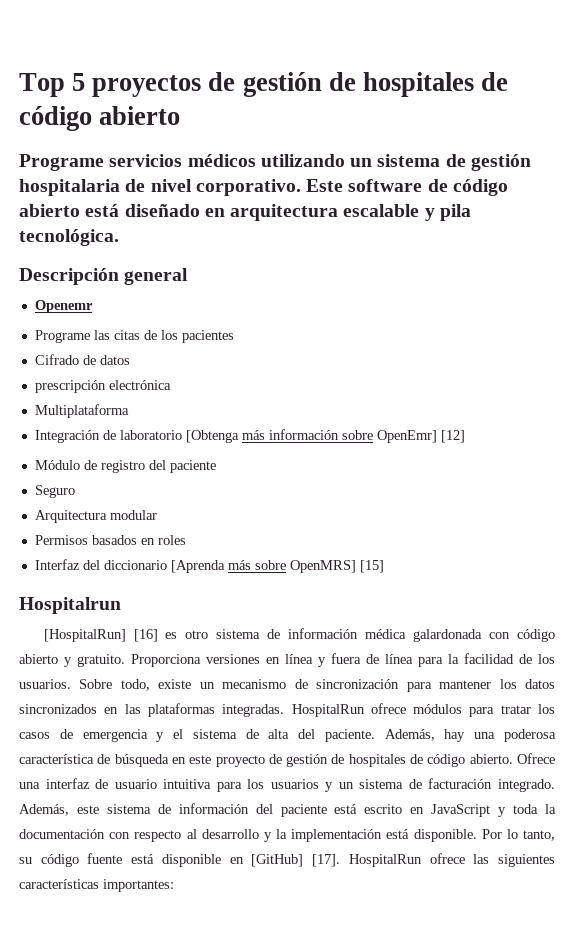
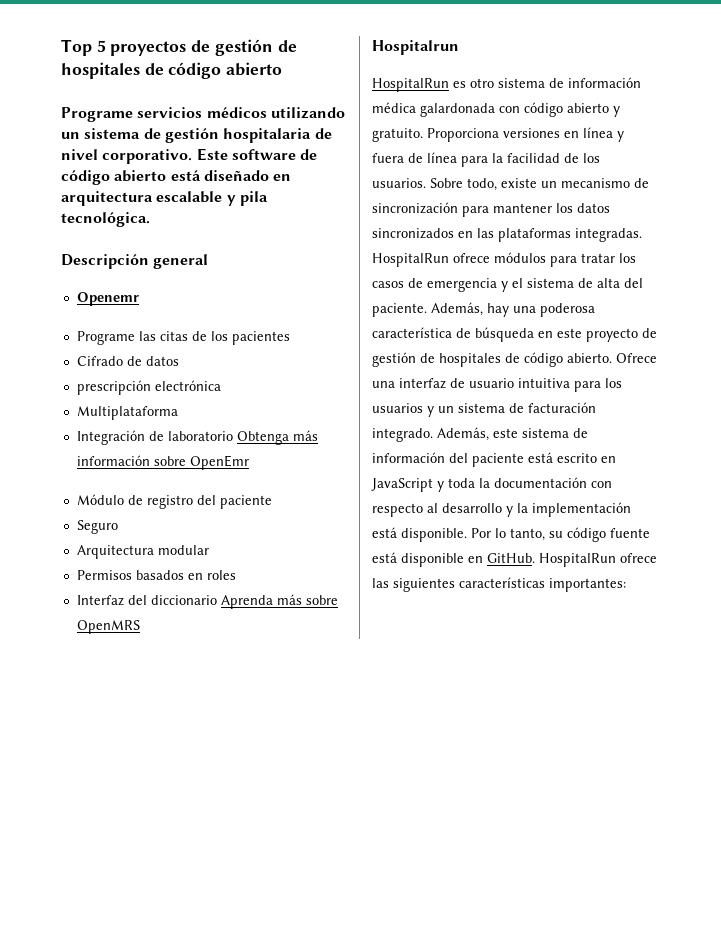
[185,430,239,443] [Obtenga -> [236,431,289,445] Obtenga
[376,430,465,443] OpenEmr] [12] -> [189,455,249,470] OpenEmr
[170,560,225,573] [Aprenda -> [220,595,273,609] Aprenda
[289,560,384,573] OpenMRS] [15] -> [76,620,140,634] OpenMRS
[43,629,158,642] [HospitalRun] [16] -> [372,78,449,92] HospitalRun
[251,854,341,867] [GitHub] [17]. -> [487,553,535,563] GitHub.

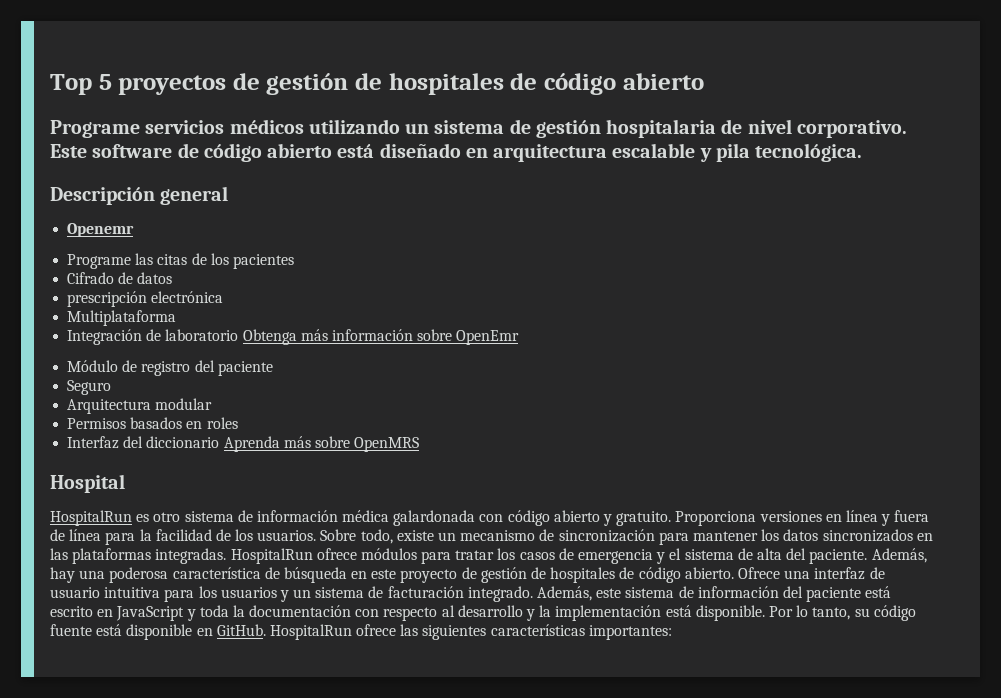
[372,40,459,55] Hospitalrun -> [50,474,125,493] Hospital

